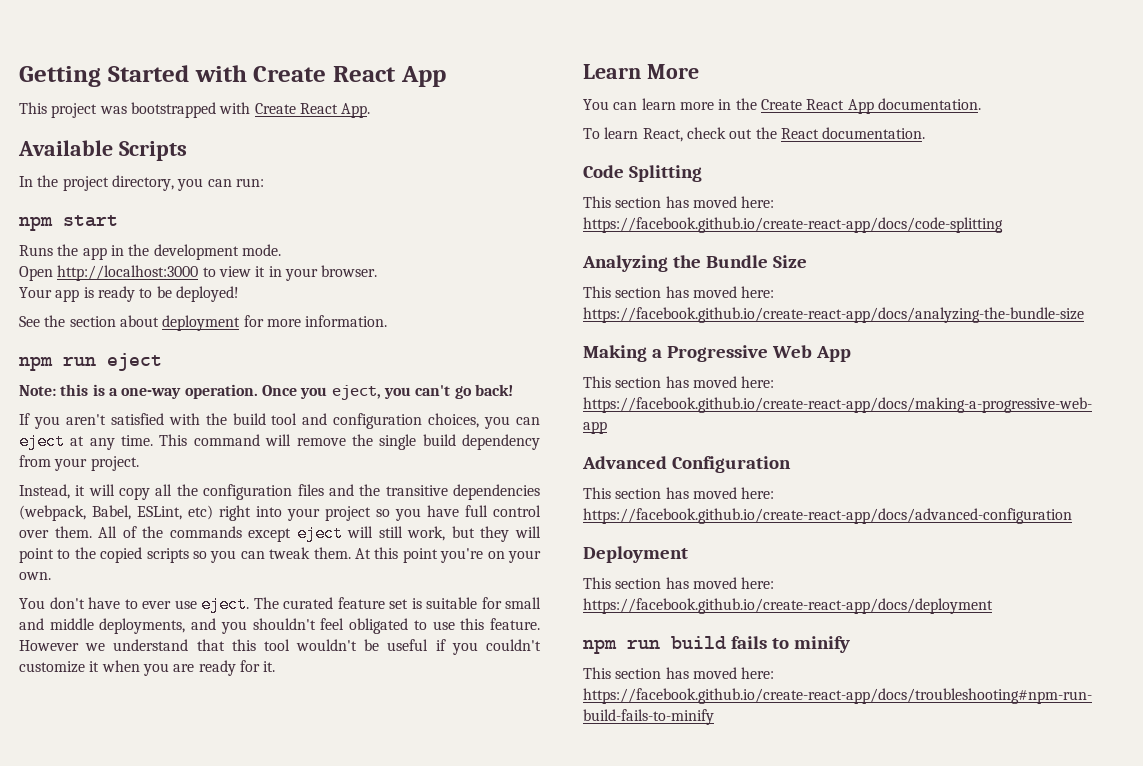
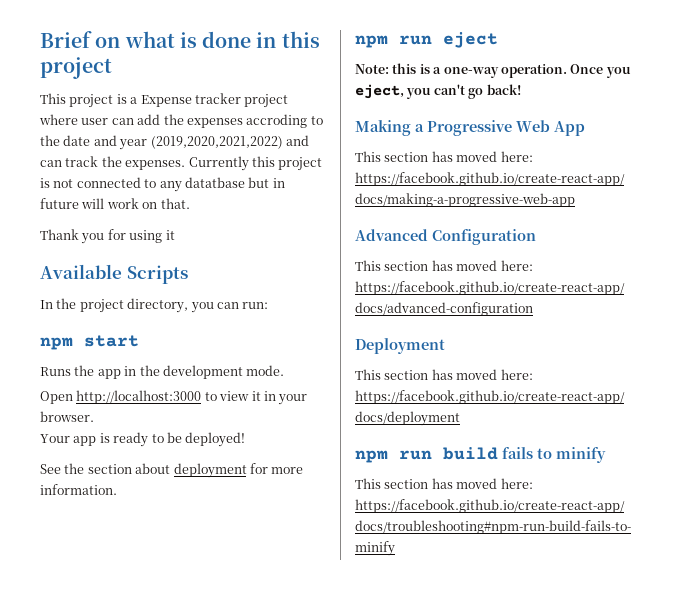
[19,65,446,87] [19,102,371,118] Getting Started with Create React App // This project was bootstrapped with Create React App. -> [40,31,320,48] [40,57,112,79] [40,93,289,108] [39,114,323,128] [40,135,309,150] [40,156,323,171] [40,177,285,192] [40,198,190,209] [40,229,175,244] Brief on what is done in this project // This project is a Expense tracker project where user can add the expenses accroding to the date and year (2019,2020,2021,2022) and can track the expenses. Currently this project is not connected to any datatbase but in future will work on that. // Thank you for using it
[19,413,540,429] [19,433,541,450] [19,455,139,471] [19,484,541,500] [19,505,541,521] [19,525,542,542] [19,547,541,563] [19,572,51,580] [19,596,541,613] [19,618,541,634] [19,639,541,655] [19,660,276,676] [583,64,699,79] [583,98,981,114] [583,127,926,142] [583,165,702,182] [583,196,775,208] [583,217,1003,233] [582,255,807,272] [583,286,775,298] [583,307,1084,323] // If you aren't satisfied with the build tool and configuration choices, you can eject at any time. This command will remove the single build dependency from your project. // Instead, it will copy all the configuration files and the transitive dependencies (webpack, Babel, ESLint, etc) right into your project so you have full control over them. All of the commands except eject will still work, but they will point to the copied scripts so you can tweak them. At this point you're on your own. // You don't have to ever use eject. The curated feature set is suitable for small and middle deployments, and you shouldn't feel obligated to use this feature. However we understand that this tool wouldn't be useful if you couldn't customize it when you are ready for it. // Learn More // You can learn more in the Create React App documentation. // To learn React, check out the React documentation. // Code Splitting // This section has moved here: https://facebook.github.io/create-react-app/docs/code-splitting // Analyzing the Bundle Size // This section has moved here: https://facebook.github.io/create-react-app/docs/analyzing-the-bundle-size -> (521, 89) none

